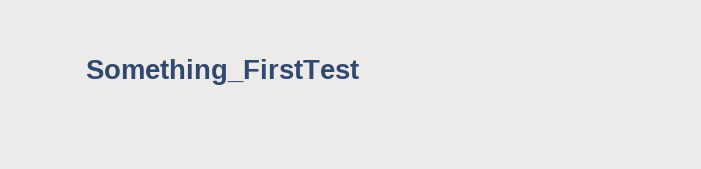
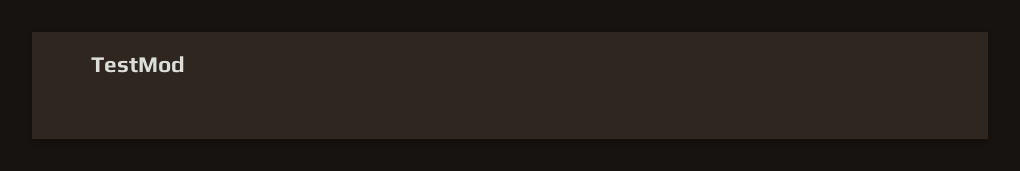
[86,59,359,85] Something_FirstTest -> [91,56,185,73] TestMod

